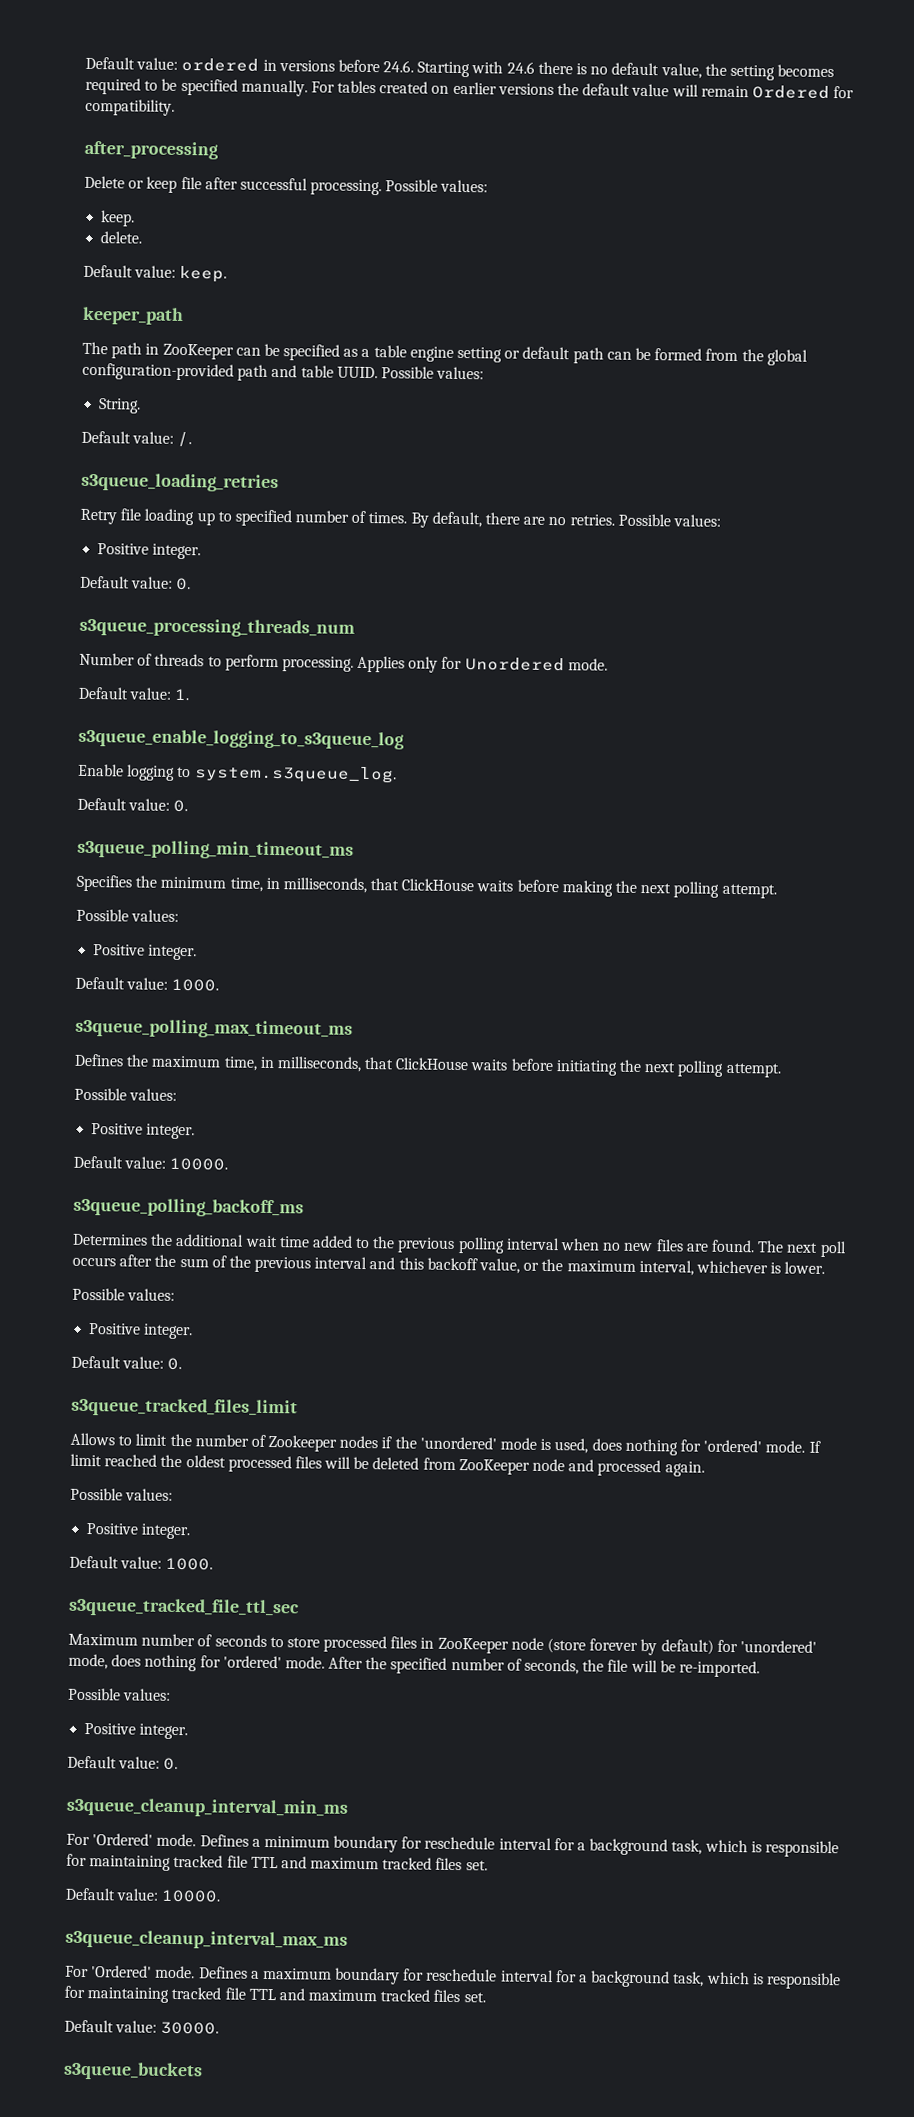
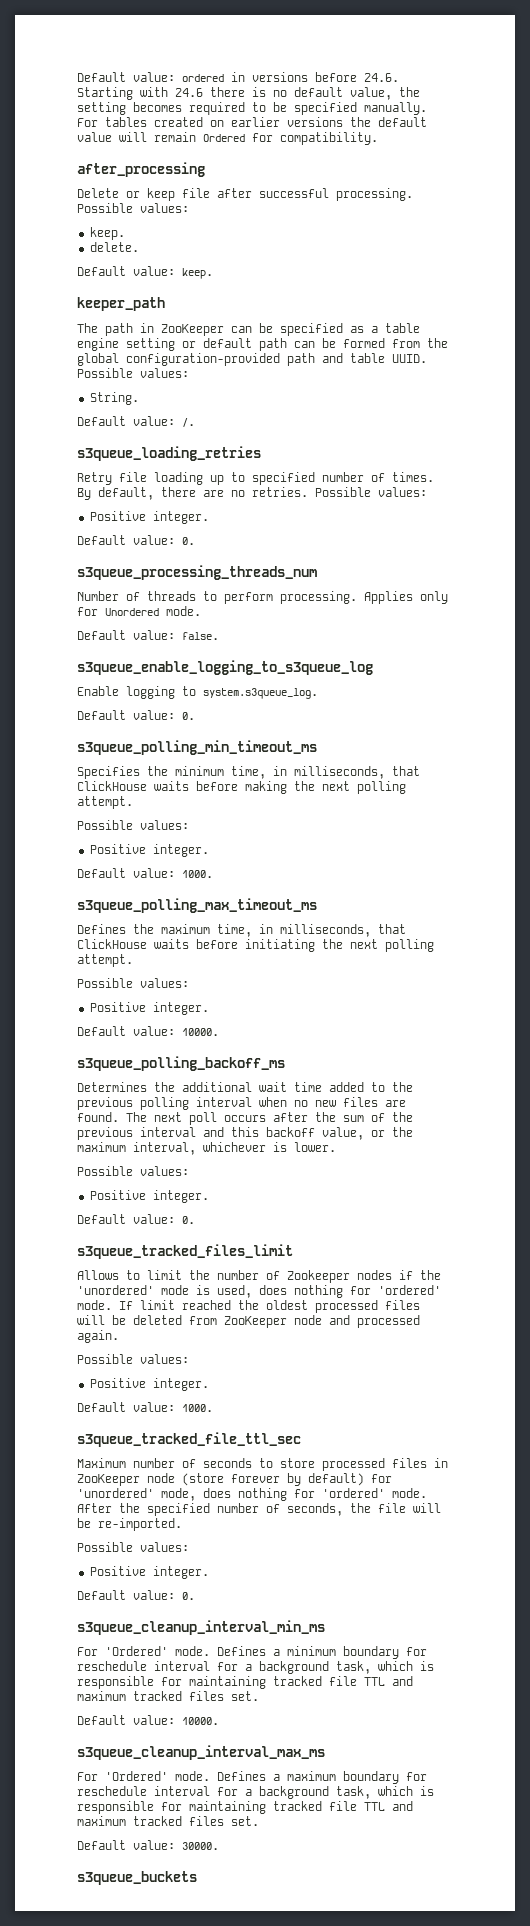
[174,688,190,701] 1. -> [182,632,219,640] false.

